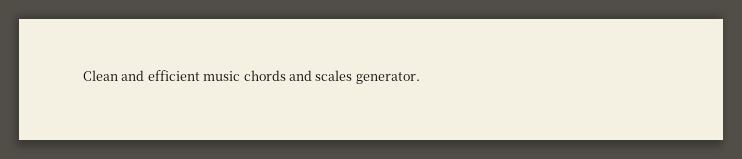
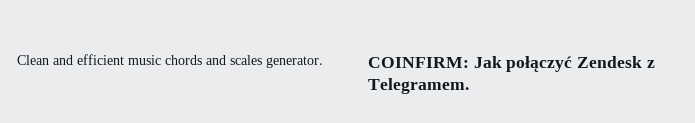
(420, 78) none -> [368,56,655,72] [368,78,469,94] // COINFIRM: Jak połączyć Zendesk z Telegramem.

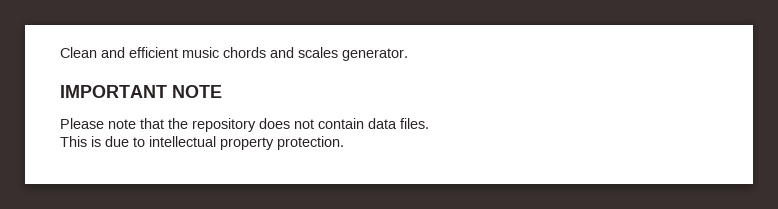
[368,56,655,72] [368,78,469,94] COINFIRM: Jak połączyć Zendesk z Telegramem. -> [60,85,222,98] [60,118,429,132] [60,136,344,150] IMPORTANT NOTE // Please note that the repository does not contain data files. // This is due to intellectual property protection.

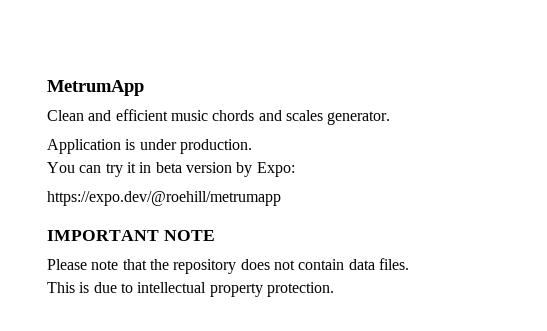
(60, 52) none -> [47,80,144,96] MetrumApp //
(408, 54) none -> [47,139,252,154] [47,162,295,177] [47,191,281,206] // Application is under production. // You can try it in beta version by Expo: // https://expo.dev/@roehill/metrumapp

